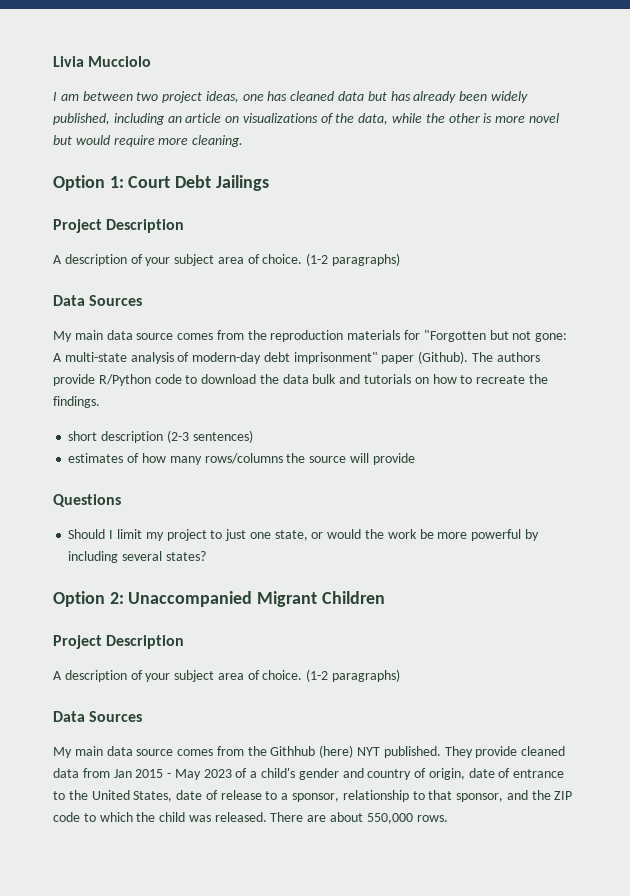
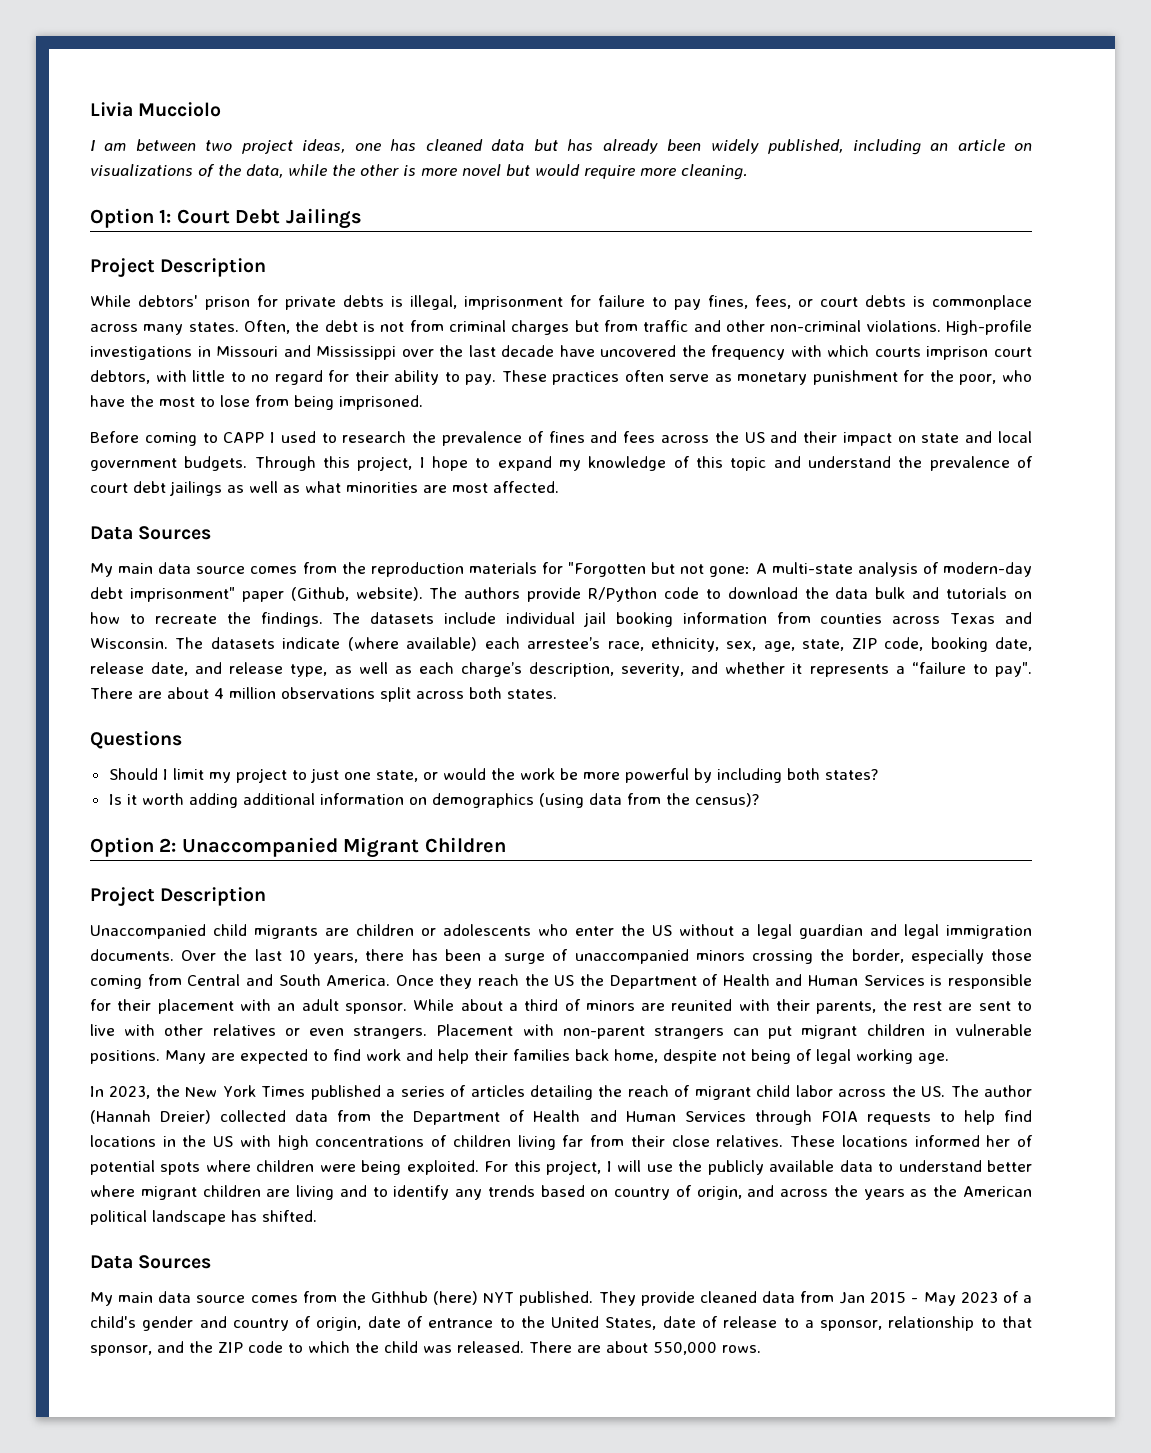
[53,253,401,266] A description of your subject area of choice. (1-2 paragraphs) -> [90,295,1032,310] [90,320,1033,335] [90,345,1032,360] [90,370,1032,385] [90,395,423,410] [90,431,1032,446] [90,456,1034,471] [90,481,559,496] While debtors' prison for private debts is illegal, imprisonment for failure to pay fines, fees, or court debts is commonplace across many states. Often, the debt is not from criminal charges but from traffic and other non-criminal violations. High-profile investigations in Missouri and Mississippi over the last decade have uncovered the frequency with which courts imprison court debtors, with little to no regard for their ability to pay. These practices often serve as monetary punishment for the poor, who have the most to lose from being imprisoned. // Before coming to CAPP I used to research the prevalence of fines and fees across the US and their impact on state and local government budgets. Through this project, I hope to expand my knowledge of this topic and understand the prevalence of court debt jailings as well as what minorities are most affected.
[418,351,469,364] (Github). -> [290,587,423,601] (Github, website).
[68,430,253,443] [68,453,415,465] // short description (2-3 sentences) // estimates of how many rows/columns the source will provide -> [332,612,1032,627] [90,637,1032,652] [90,662,1033,677] [90,687,557,702] The datasets include individual jail booking information from counties across Texas and Wisconsin. The datasets indicate (where available) each arrestee’s race, ethnicity, sex, age, state, ZIP code, booking date, release date, and release type, as well as each charge’s description, severity, and whether it represents a “failure to pay". There are about 4 million observations split across both states.
[122,551,163,561] several -> [786,768,820,780] both
(206, 556) none -> [108,793,759,808] // Is it worth adding additional information on demographics (using data from the census)?
[53,669,401,682] A description of your subject area of choice. (1-2 paragraphs) -> [90,924,1032,939] [90,949,1032,964] [90,974,1033,989] [90,999,1033,1014] [90,1024,1032,1039] [90,1049,949,1064] [90,1085,1032,1100] [90,1110,1032,1125] [90,1135,1033,1150] [90,1160,1033,1175] [90,1185,1033,1200] [90,1210,317,1225] Unaccompanied child migrants are children or adolescents who enter the US without a legal guardian and legal immigration documents. Over the last 10 years, there has been a surge of unaccompanied minors crossing the border, especially those coming from Central and South America. Once they reach the US the Department of Health and Human Services is responsible for their placement with an adult sponsor. While about a third of minors are reunited with their parents, the rest are sent to live with other relatives or even strangers. Placement with non-parent strangers can put migrant children in vulnerable positions. Many are expected to find work and help their families back home, despite not being of legal working age. // In 2023, the New York Times published a series of articles detailing the reach of migrant child labor across the US. The author (Hannah Dreier) collected data from the Department of Health and Human Services through FOIA requests to help find locations in the US with high concentrations of children living far from their close relatives. These locations informed her of potential spots where children were being exploited. For this project, I will use the publicly available data to understand better where migrant children are living and to identify any trends based on country of origin, and across the years as the American political landscape has shifted.

